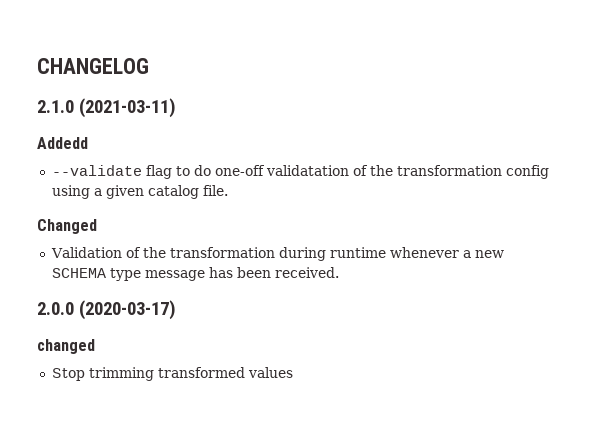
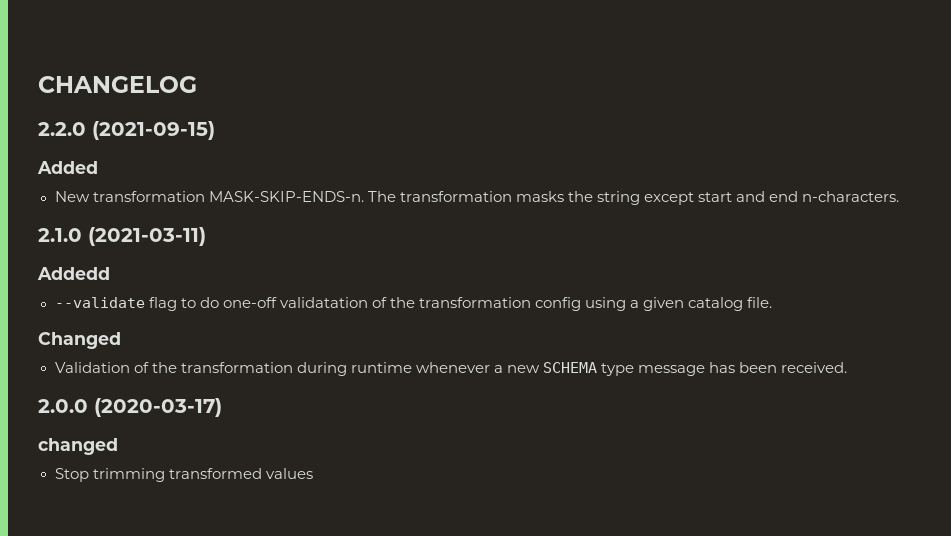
(149, 66) none -> [38,121,215,140] [37,161,98,174] [54,191,900,205] // 2.2.0 (2021-09-15) // Added // New transformation MASK-SKIP-ENDS-n. The transformation masks the string except start and end n-characters.

